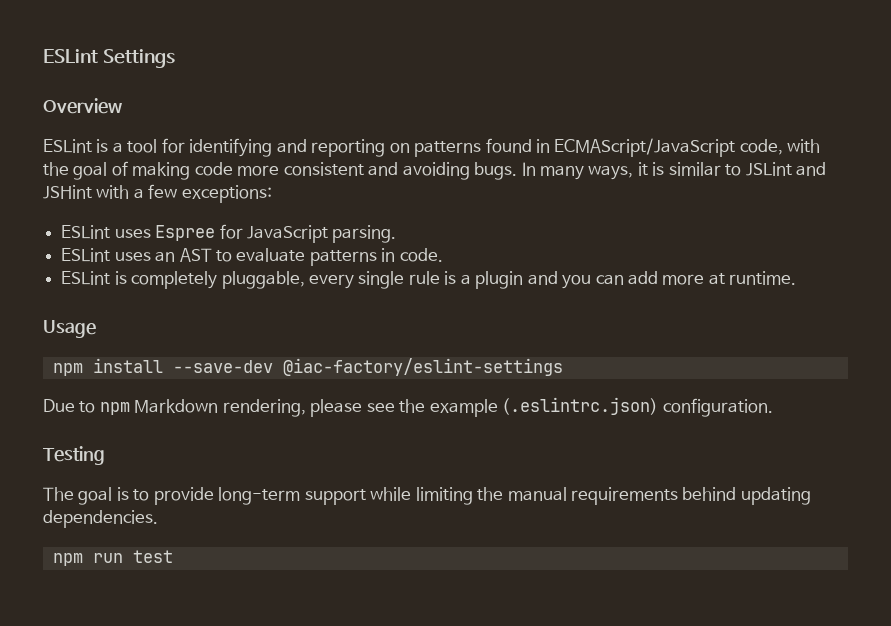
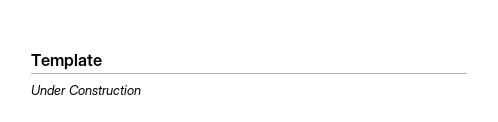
[43,49,176,68] [43,98,122,114] [43,138,821,157] [43,161,827,180] [43,184,272,203] [61,224,397,243] [61,248,443,266] [61,271,797,289] [43,320,96,338] [52,358,563,376] [43,397,773,417] [43,446,105,465] [43,487,811,505] [43,510,158,528] [52,550,173,566] ESLint Settings // Overview // ESLint is a tool for identifying and reporting on patterns found in ECMAScript/JavaScript code, with the goal of making code more consistent and avoiding bugs. In many ways, it is similar to JSLint and JSHint with a few exceptions: // ESLint uses Espree for JavaScript parsing. // ESLint uses an AST to evaluate patterns in code. // ESLint is completely pluggable, every single rule is a plugin and you can add more at runtime. // Usage // npm install --save-dev @iac-factory/eslint-settings // Due to npm Markdown rendering, please see the example (.eslintrc.json) configuration. // Testing // The goal is to provide long-term support while limiting the manual requirements behind updating dependencies. // npm run test -> [31,54,102,70] [31,85,141,95] Template // Under Construction

